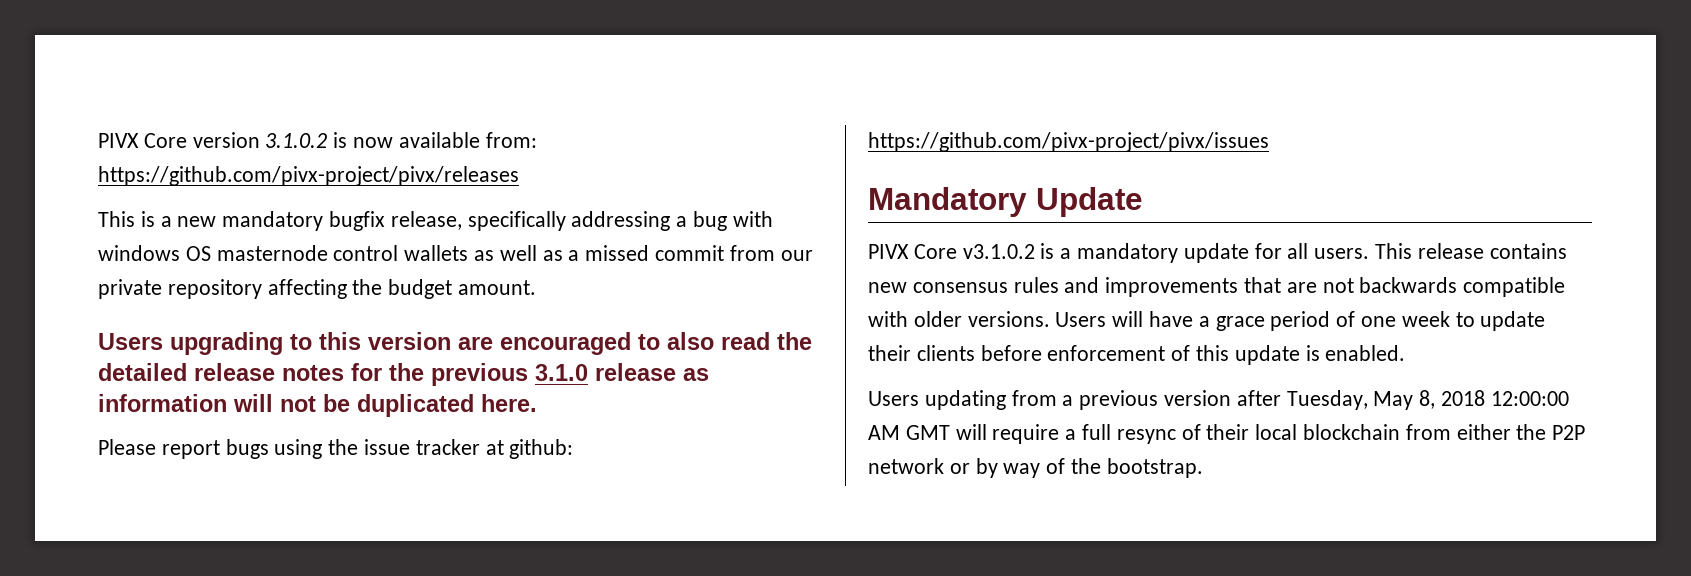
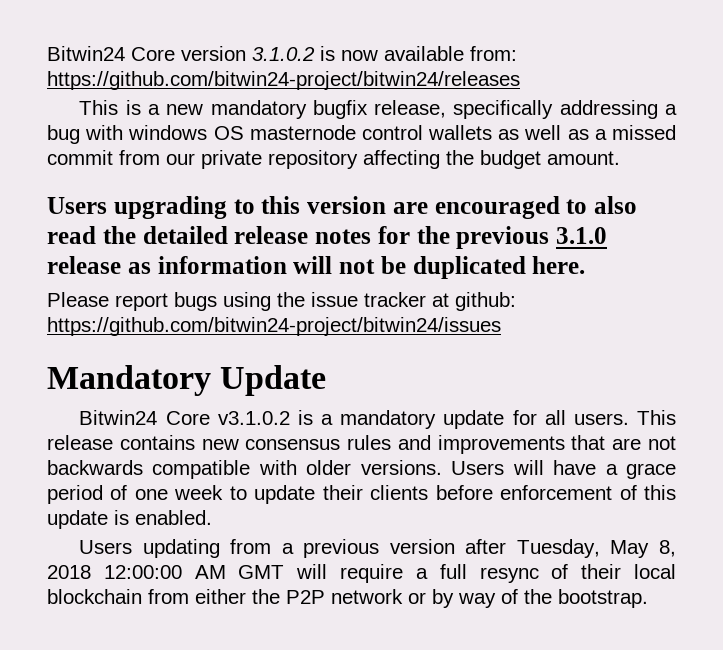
[98,133,139,148] PIVX -> [47,46,125,61] Bitwin24
[98,166,519,186] https://github.com/pivx-project/pivx/releases -> [47,71,520,90] https://github.com/bitwin24-project/bitwin24/releases
[868,132,1269,152] https://github.com/pivx-project/pivx/issues -> [47,317,501,336] https://github.com/bitwin24-project/bitwin24/issues
[868,244,909,259] PIVX -> [79,410,158,425] Bitwin24

